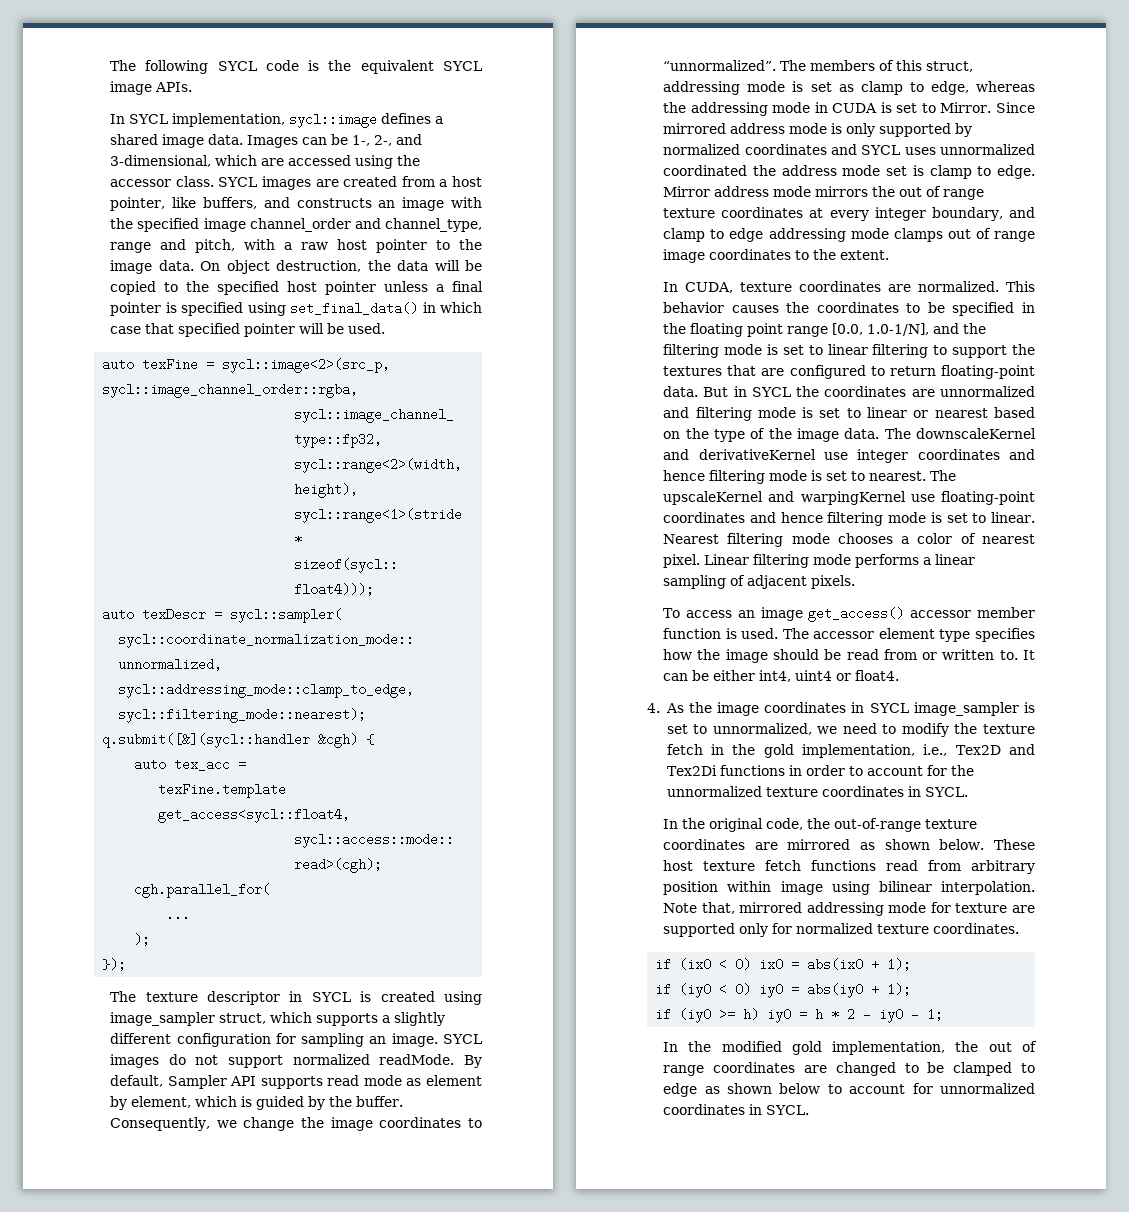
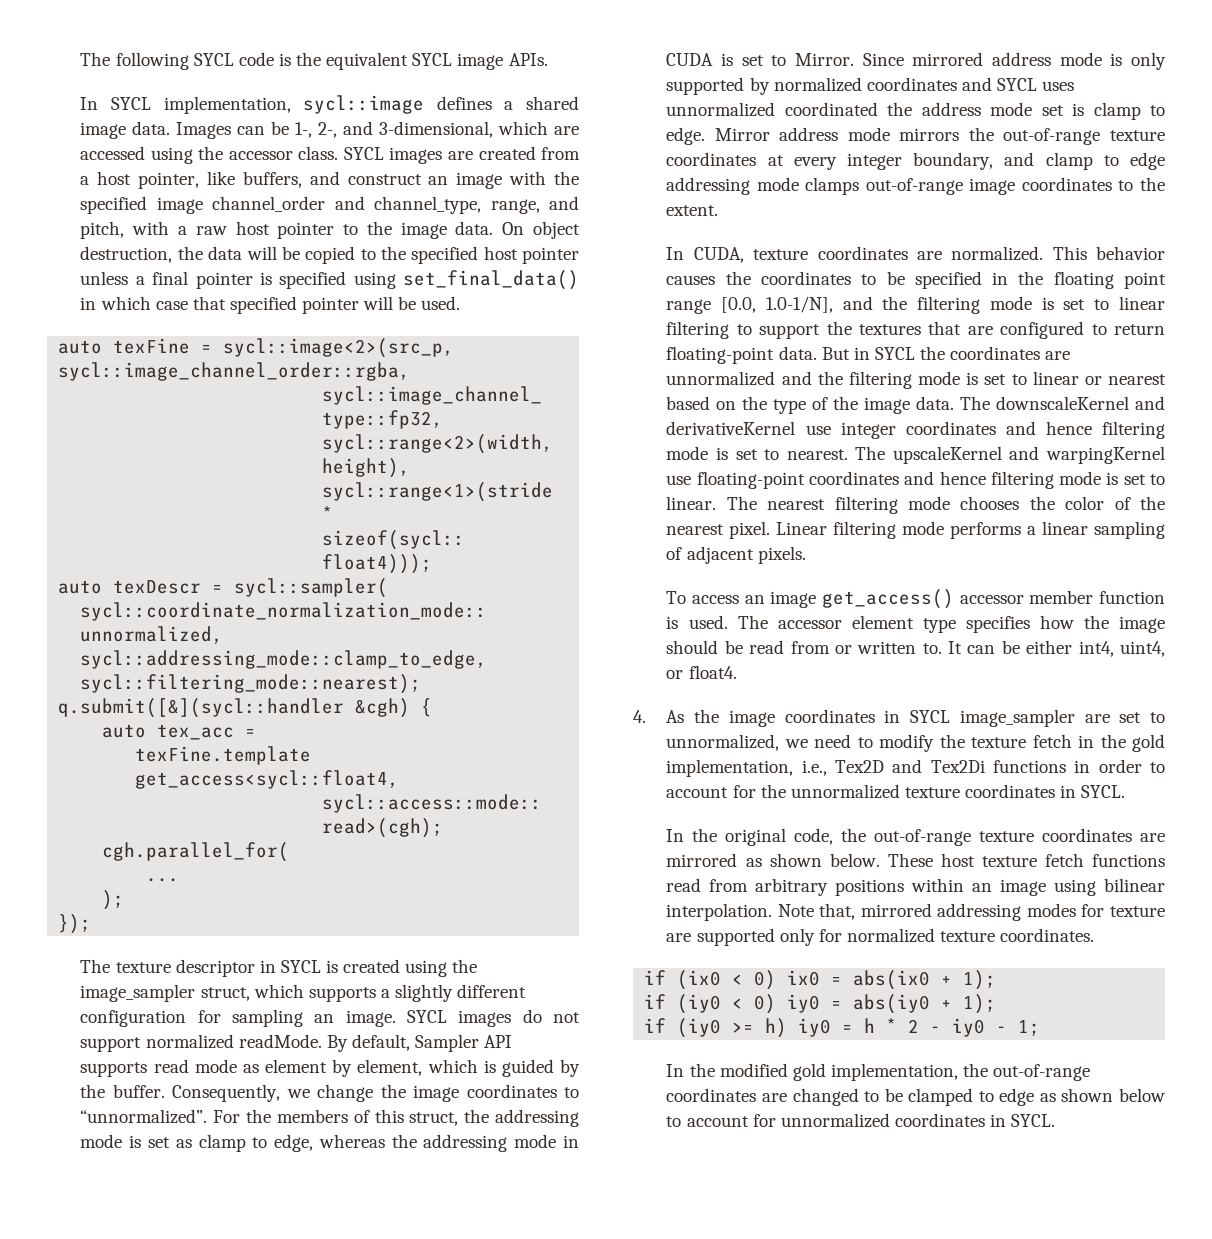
[296,198,372,208] constructs -> [347,174,422,185] construct
[110,242,152,253] range -> [490,199,540,214] range,
(482, 998) none -> [452,959,478,973] the
[780,60,807,71] The -> [213,1109,272,1123] For the
(974, 66) none -> [464,1109,490,1123] the
[899,186,985,200] out of range -> [1003,128,1101,145] out-of-range
[947,228,1035,242] out of range -> [865,178,963,195] out-of-range
(690, 412) none -> [817,371,843,385] the
[663,534,720,544] Nearest -> [726,496,826,510] The nearest
[901,536,910,544] a -> [1029,496,1055,510] the
(976, 538) none -> [1140,496,1165,510] the
[795,670,833,681] uint4 -> [1120,641,1165,657] uint4,
[1024,702,1035,713] is -> [1084,714,1110,723] are
[663,881,772,895] position within -> [835,878,993,896] positions within an
[888,902,927,913] mode -> [1026,903,1076,917] modes
[988,1041,1037,1052] [663,1065,705,1076] out of range -> [993,1064,1091,1081] out-of-range

